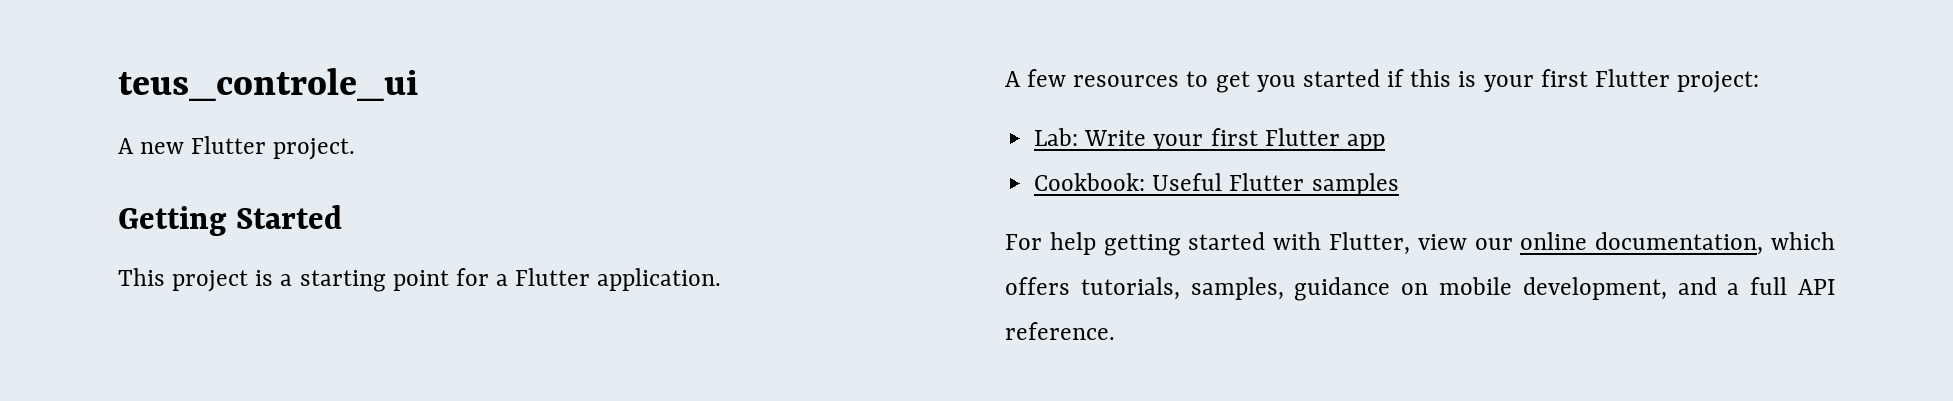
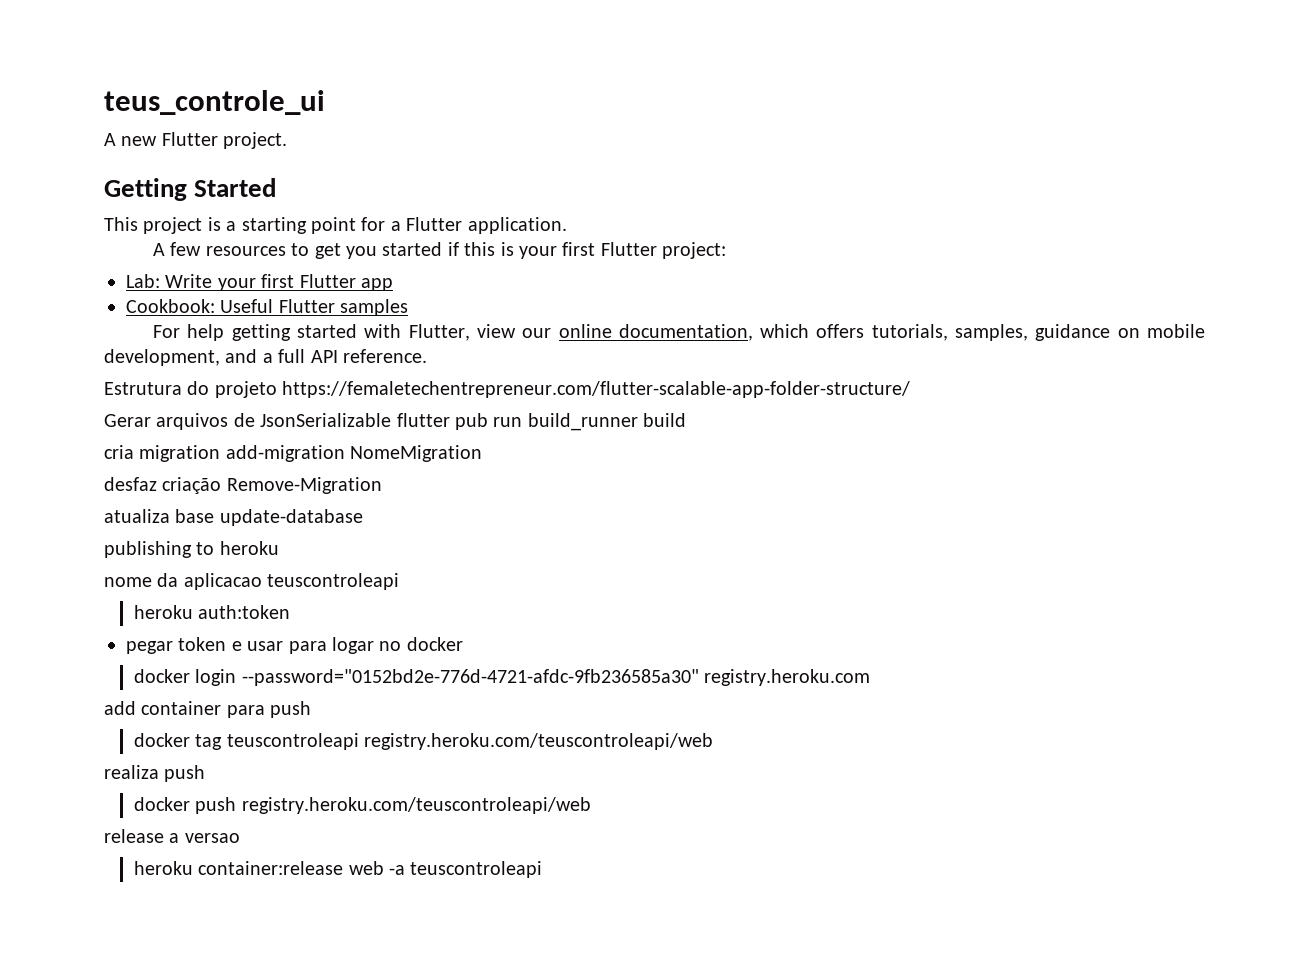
(1115, 331) none -> [104,381,911,398] [104,413,687,431] [104,445,483,462] [104,477,382,494] [104,509,363,526] [104,541,279,558] [104,573,400,590] [133,605,291,619] [126,637,463,654] [133,669,870,686] [104,701,312,718] [133,733,713,750] [104,765,206,782] [133,797,591,814] [104,829,240,843] [133,861,543,878] // Estrutura do projeto https://femaletechentrepreneur.com/flutter-scalable-app-folder-structure/ // Gerar arquivos de JsonSerializable flutter pub run build_runner build // cria migration add-migration NomeMigration // desfaz criação Remove-Migration // atualiza base update-database // publishing to heroku // nome da aplicacao teuscontroleapi // heroku auth:token // pegar token e usar para logar no docker // docker login --password="0152bd2e-776d-4721-afdc-9fb236585a30" registry.heroku.com // add container para push // docker tag teuscontroleapi registry.heroku.com/teuscontroleapi/web // realiza push // docker push registry.heroku.com/teuscontroleapi/web // release a versao // heroku container:release web -a teuscontroleapi

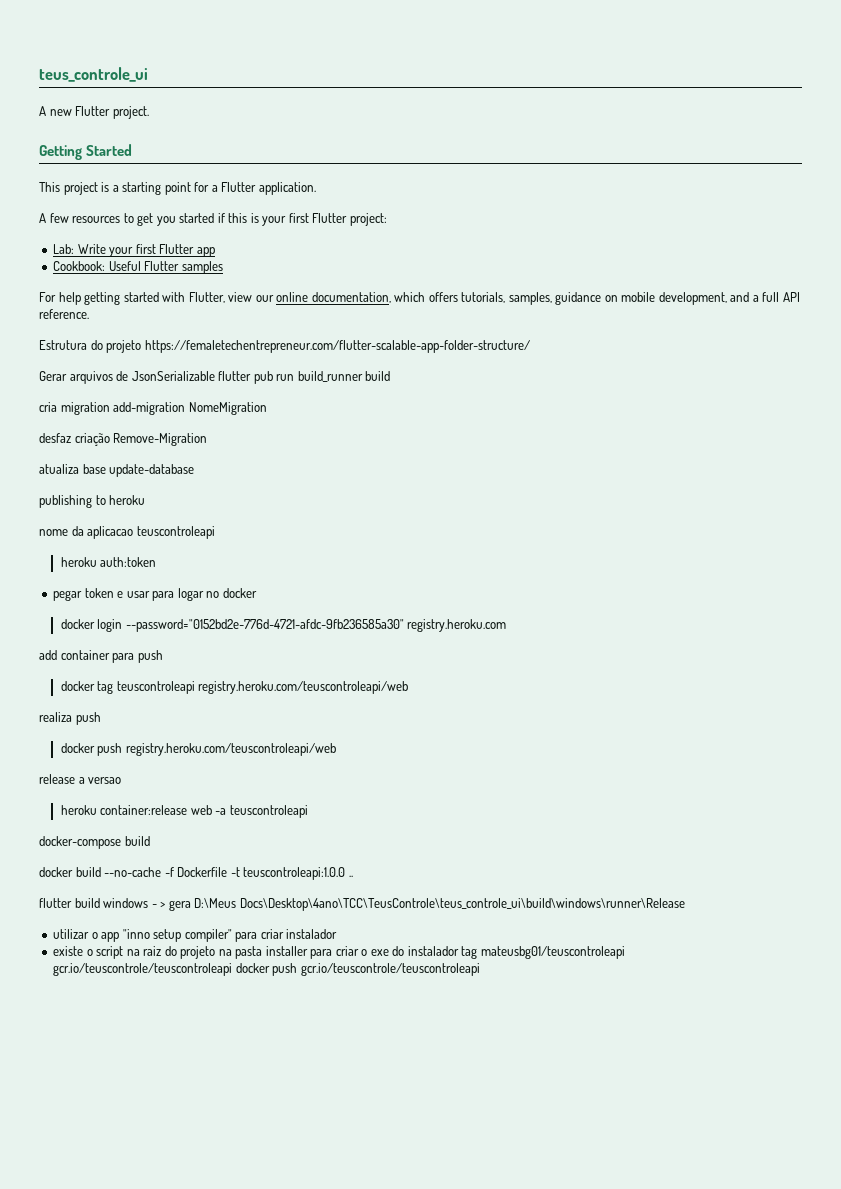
(543, 869) none -> [39,836,150,849] [39,867,353,880] [39,898,685,911] [53,929,338,942] [53,946,625,959] [53,963,480,976] // docker-compose build // docker build --no-cache -f Dockerfile -t teuscontroleapi:1.0.0 .. // flutter build windows - > gera D:\Meus Docs\Desktop\4ano\TCC\TeusControle\teus_controle_ui\build\windows\runner\Release // utilizar o app "inno setup compiler" para criar instalador // existe o script na raiz do projeto na pasta installer para criar o exe do instalador tag mateusbg01/teuscontroleapi gcr.io/teuscontrole/teuscontroleapi docker push gcr.io/teuscontrole/teuscontroleapi

